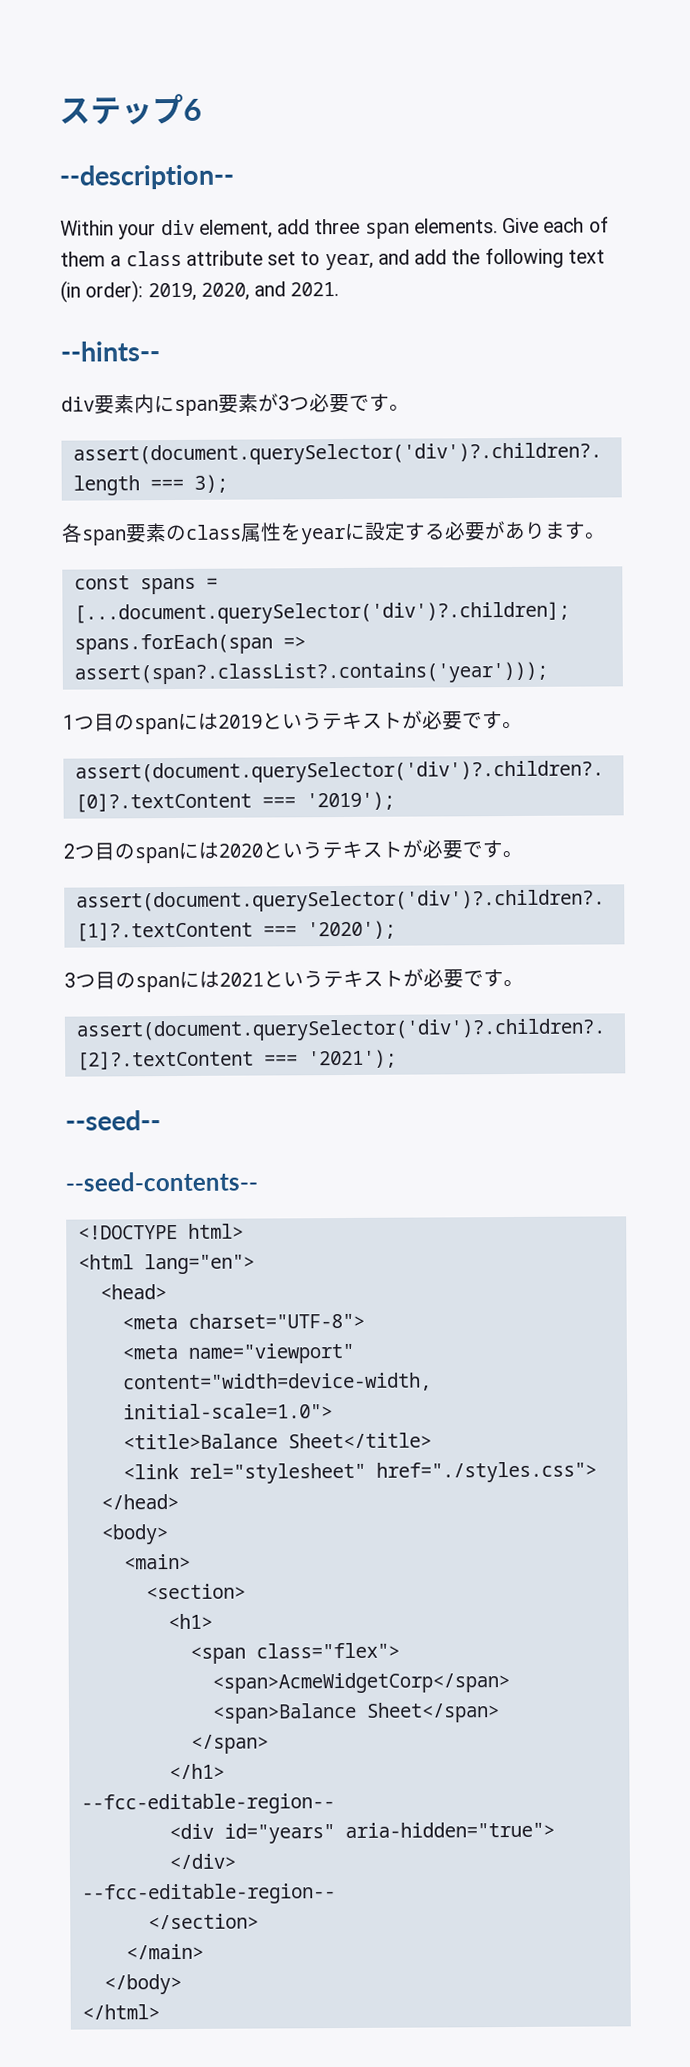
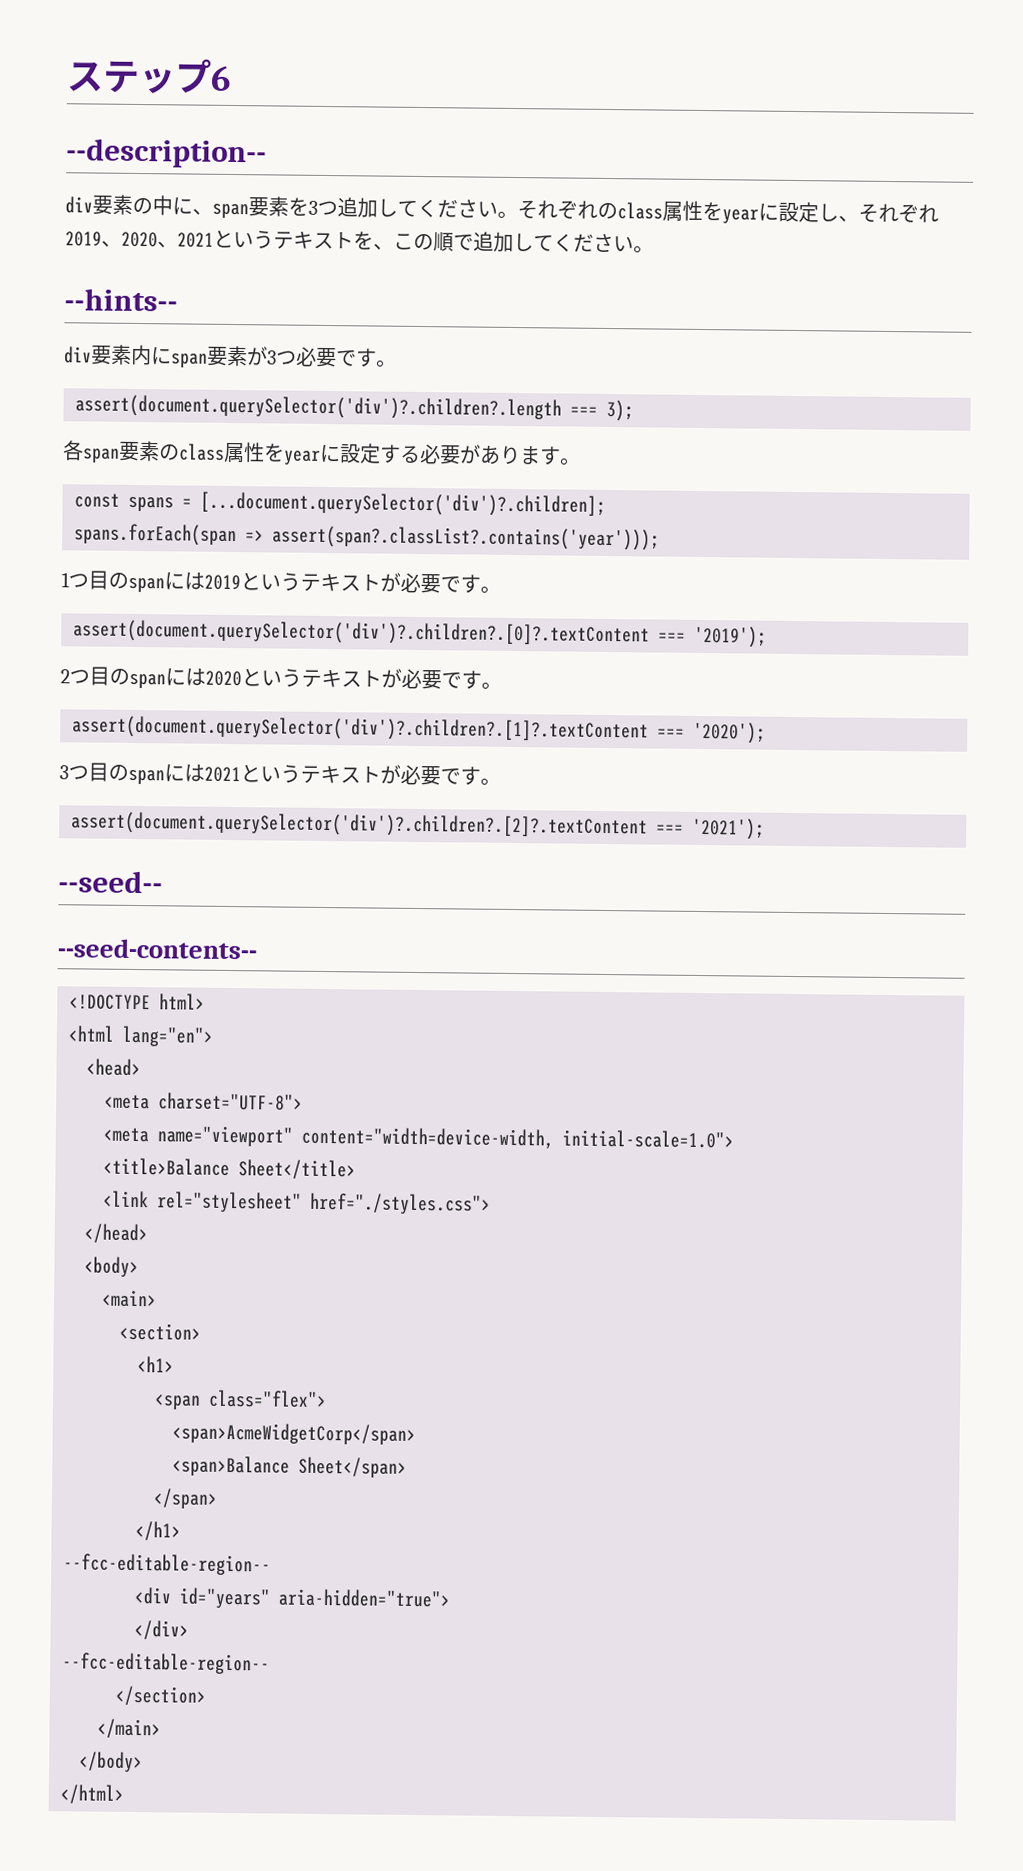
[60,216,609,240] [60,247,605,271] [60,280,340,303] Within your div element, add three span elements. Give each of them a class attribute set to year, and add the following text (in order): 2019, 2020, and 2021. -> [65,194,939,224] [65,229,654,254] div要素の中に、span要素を3つ追加してください。それぞれのclass属性をyearに設定し、それぞれ2019、2020、2021というテキストを、この順で追加してください。

